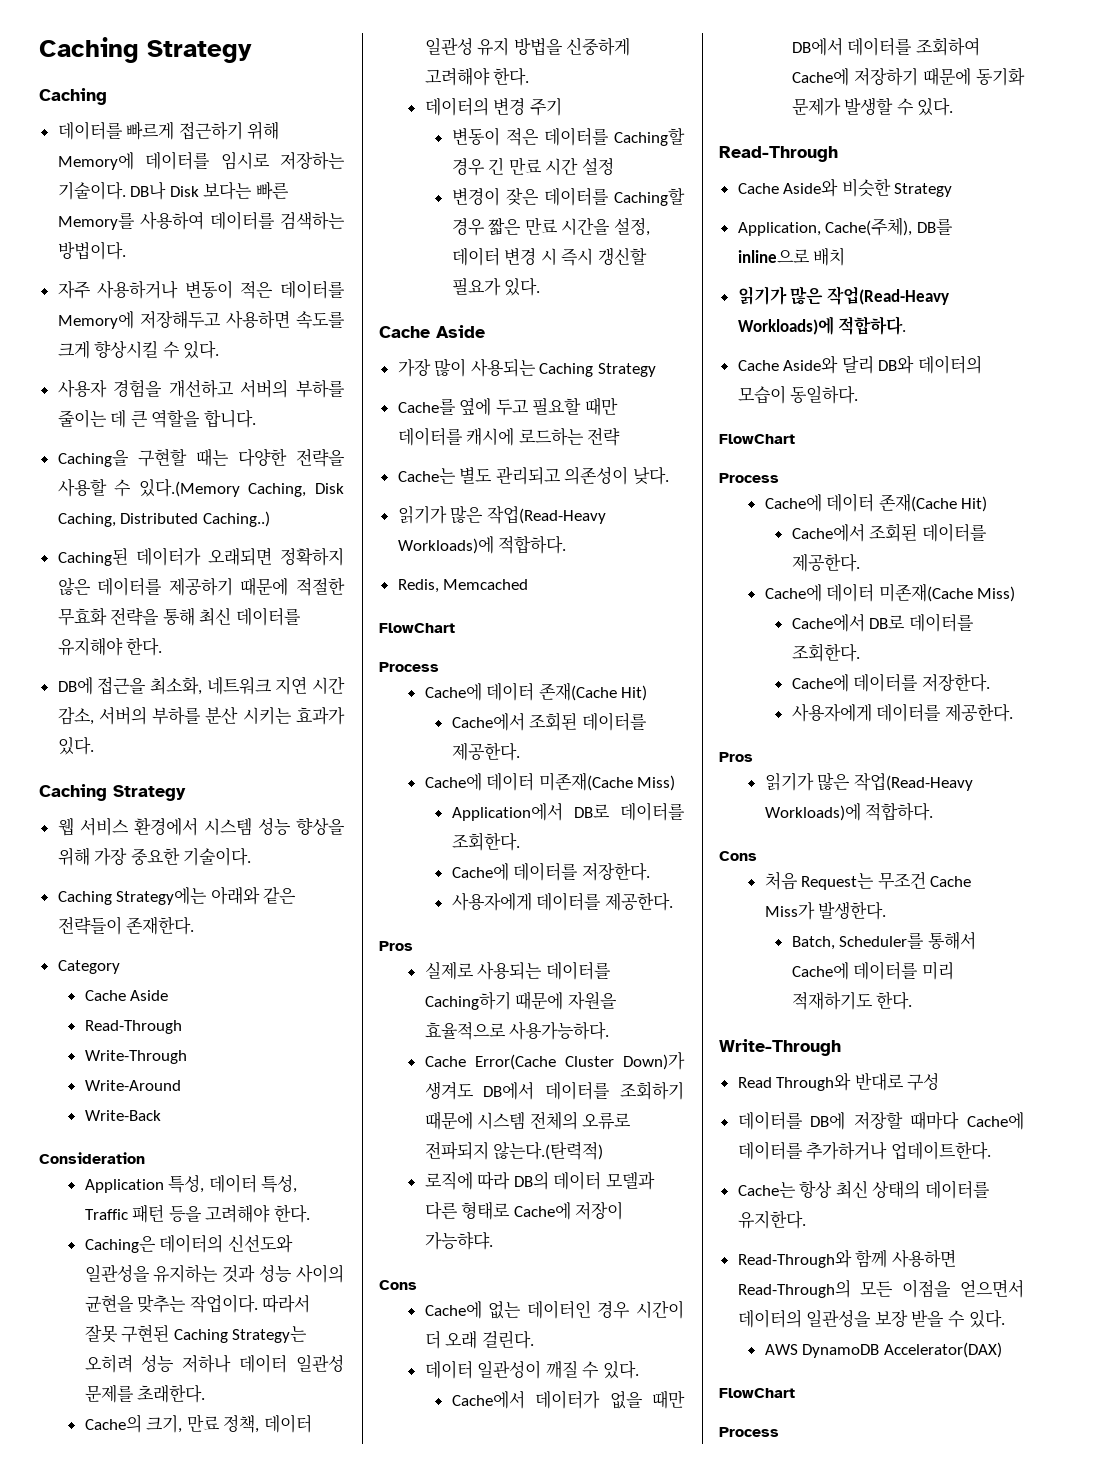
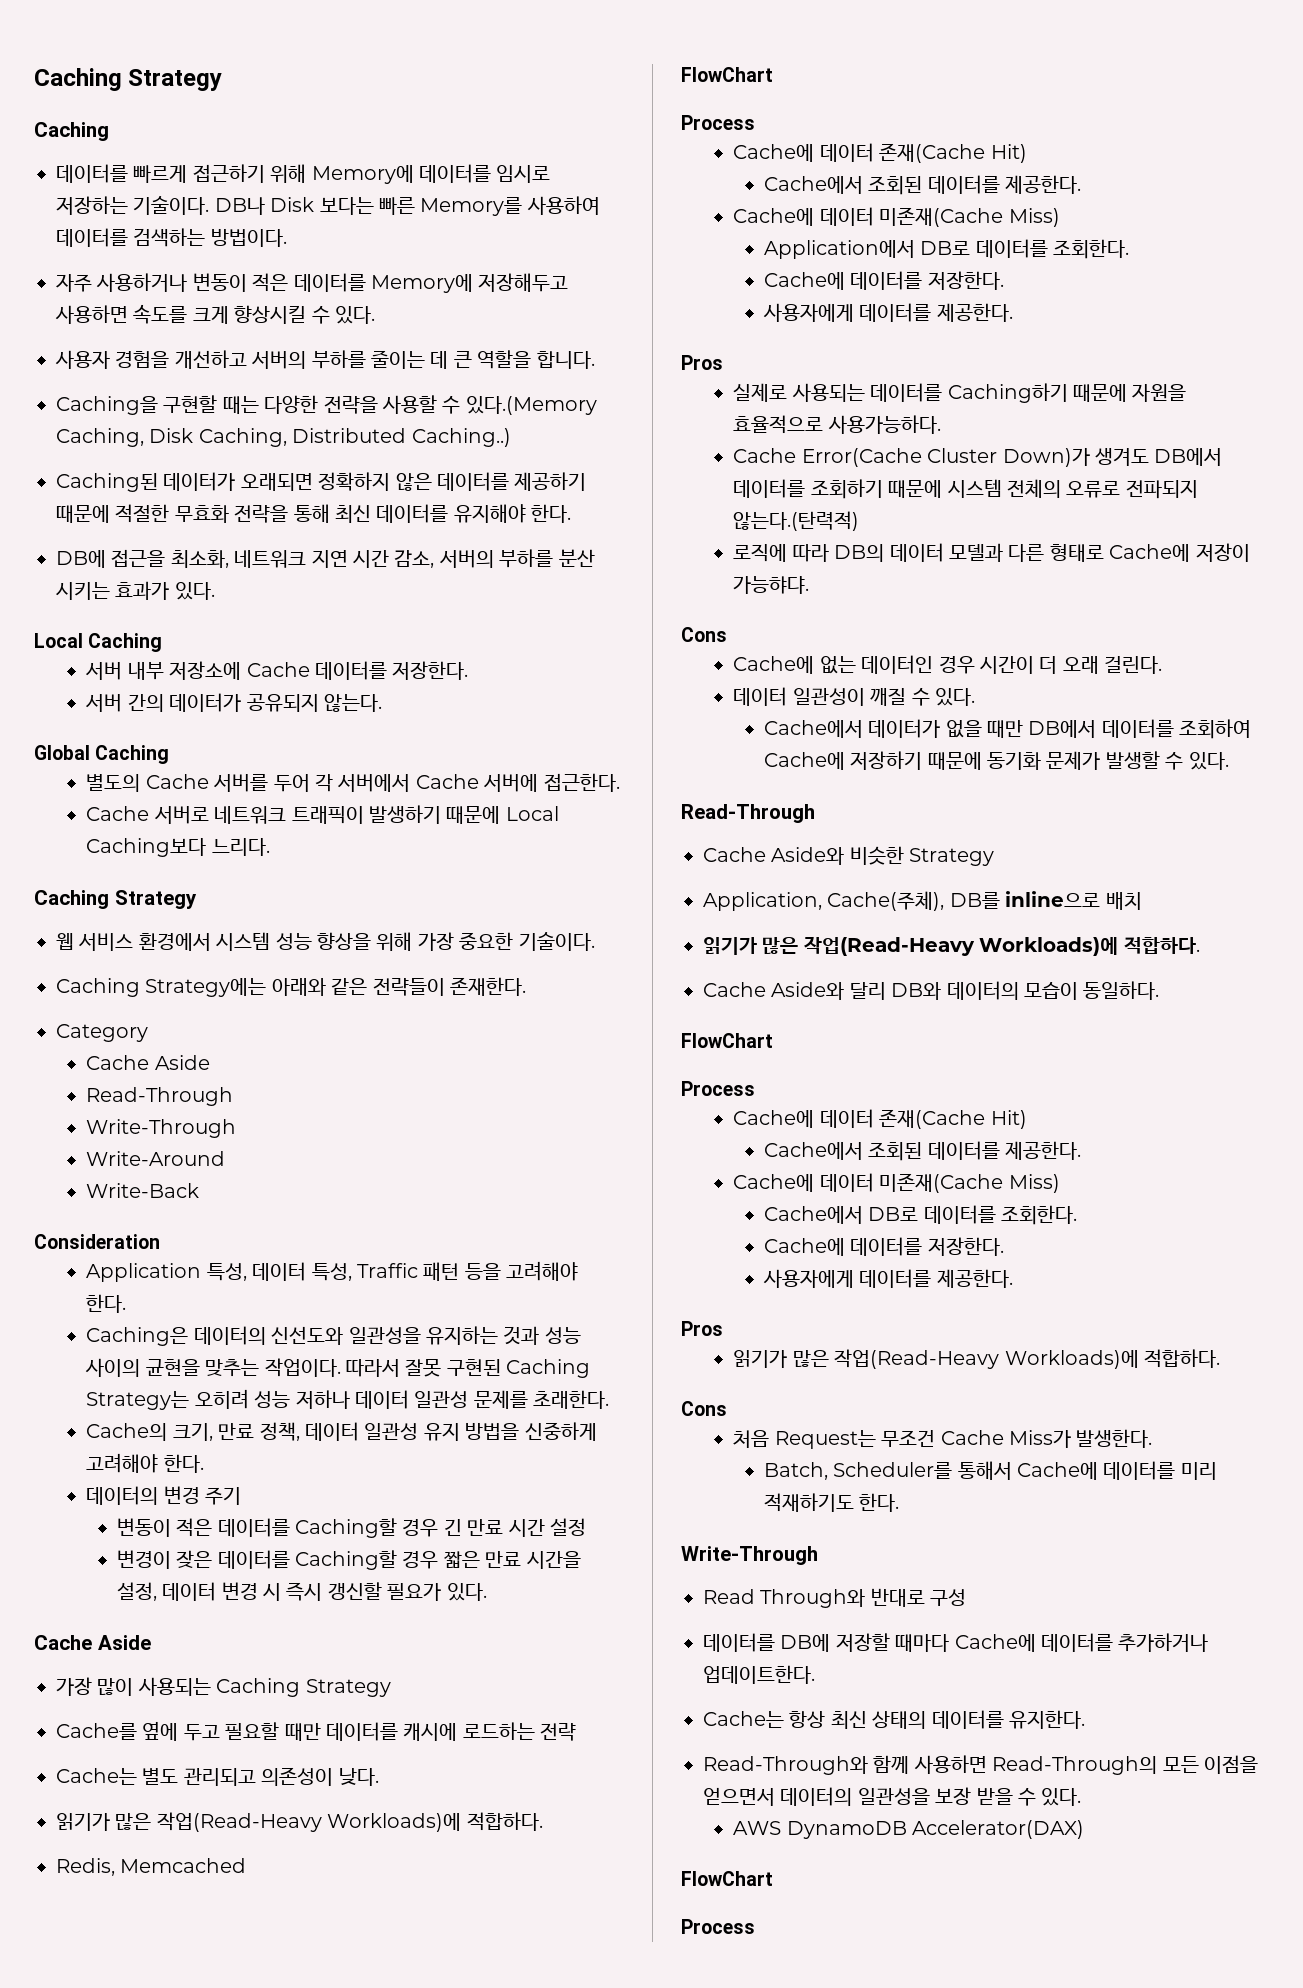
(94, 746) none -> [34,633,163,652] [85,661,469,680] [85,693,383,712] [34,745,170,764] [86,773,620,792] [86,805,559,824] [86,838,270,857] // Local Caching // 서버 내부 저장소에 Cache 데이터를 저장한다. // 서버 간의 데이터가 공유되지 않는다. // Global Caching // 별도의 Cache 서버를 두어 각 서버에서 Cache 서버에 접근한다. // Cache 서버로 네트워크 트래픽이 발생하기 때문에 Local Caching보다 느리다.

